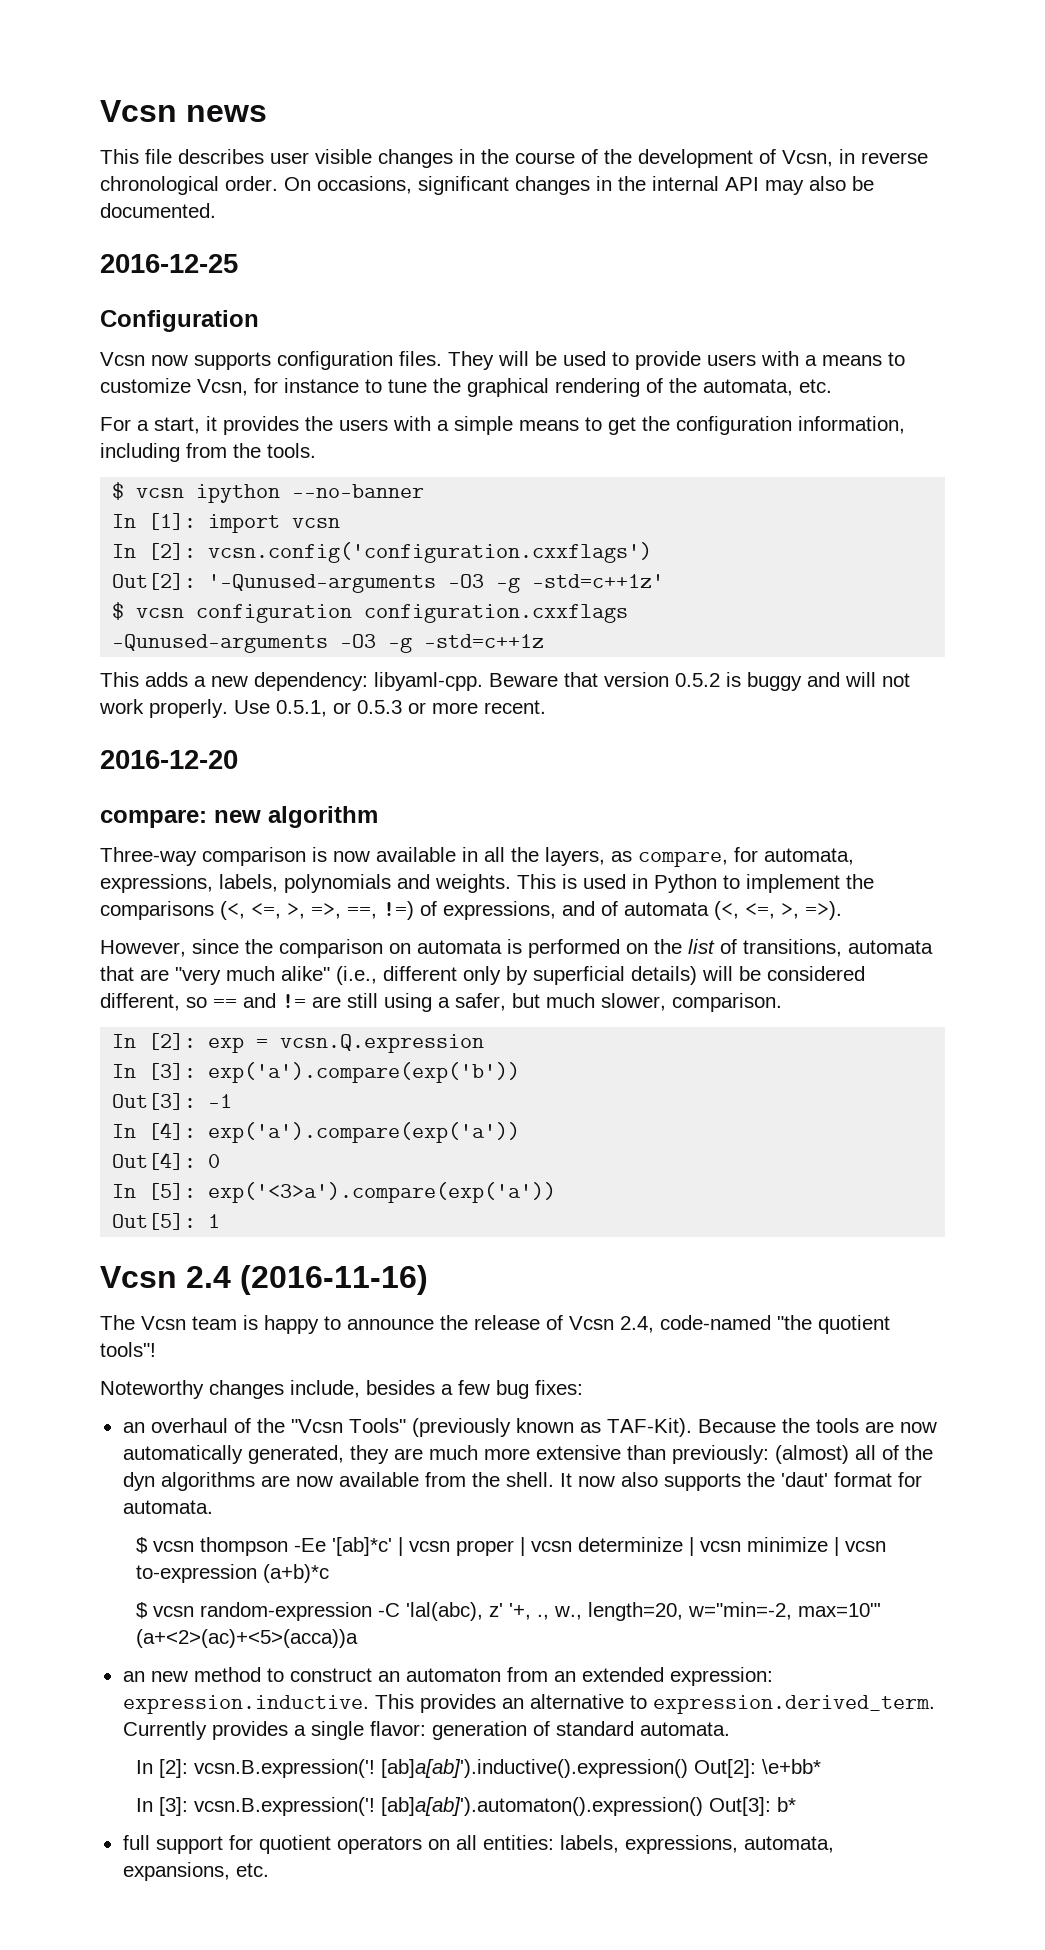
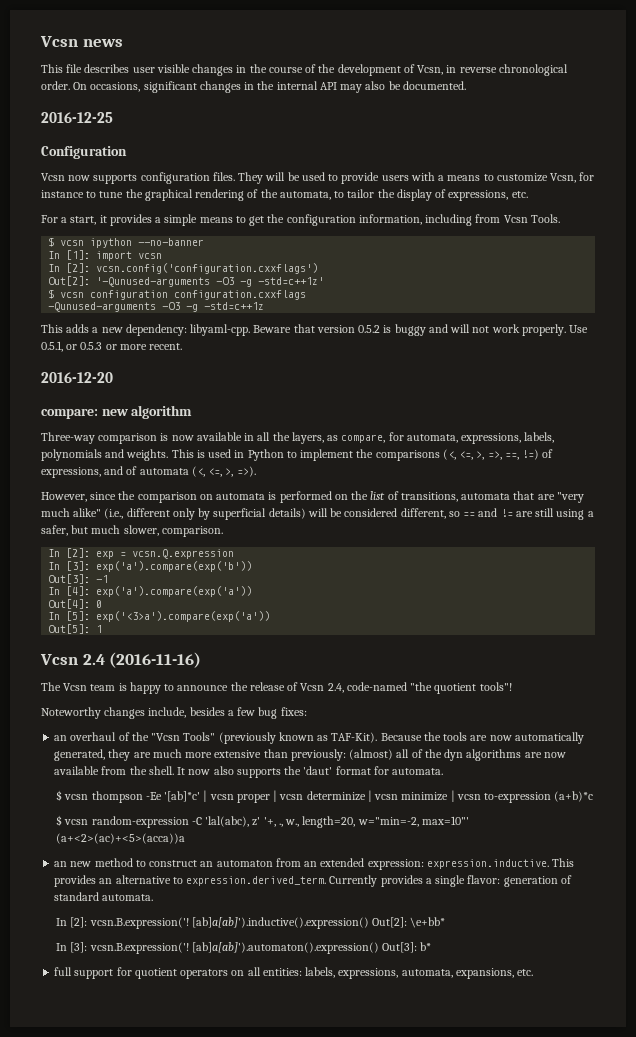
(793, 387) none -> [334,189,509,201] to tailor the display of expressions,
[305,416,431,431] the users with -> (152, 220) none
[233,443,316,458] the tools. -> [503,214,560,223] Vcsn Tools.

